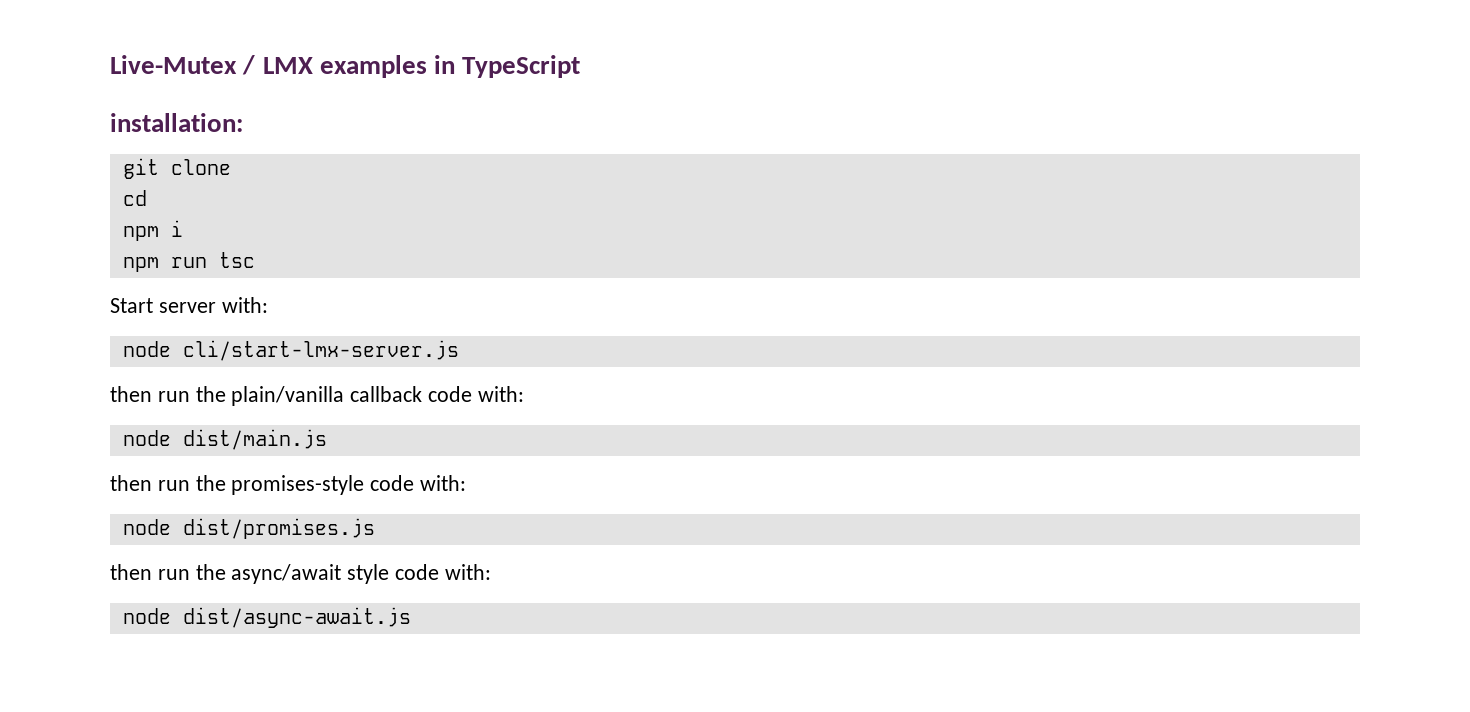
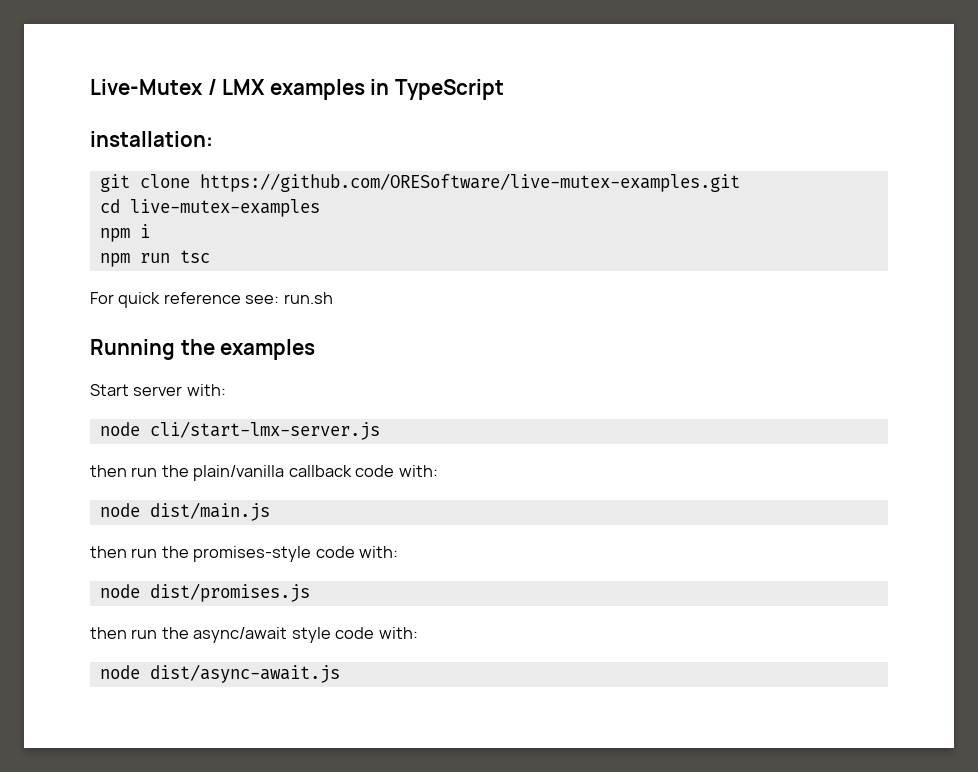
(231, 167) none -> [199,173,740,192] https://github.com/ORESoftware/live-mutex-examples.git
(147, 198) none -> [129,199,320,217] live-mutex-examples
(255, 260) none -> [90,292,333,308] [90,339,316,360] // For quick reference see: run.sh // Running the examples

